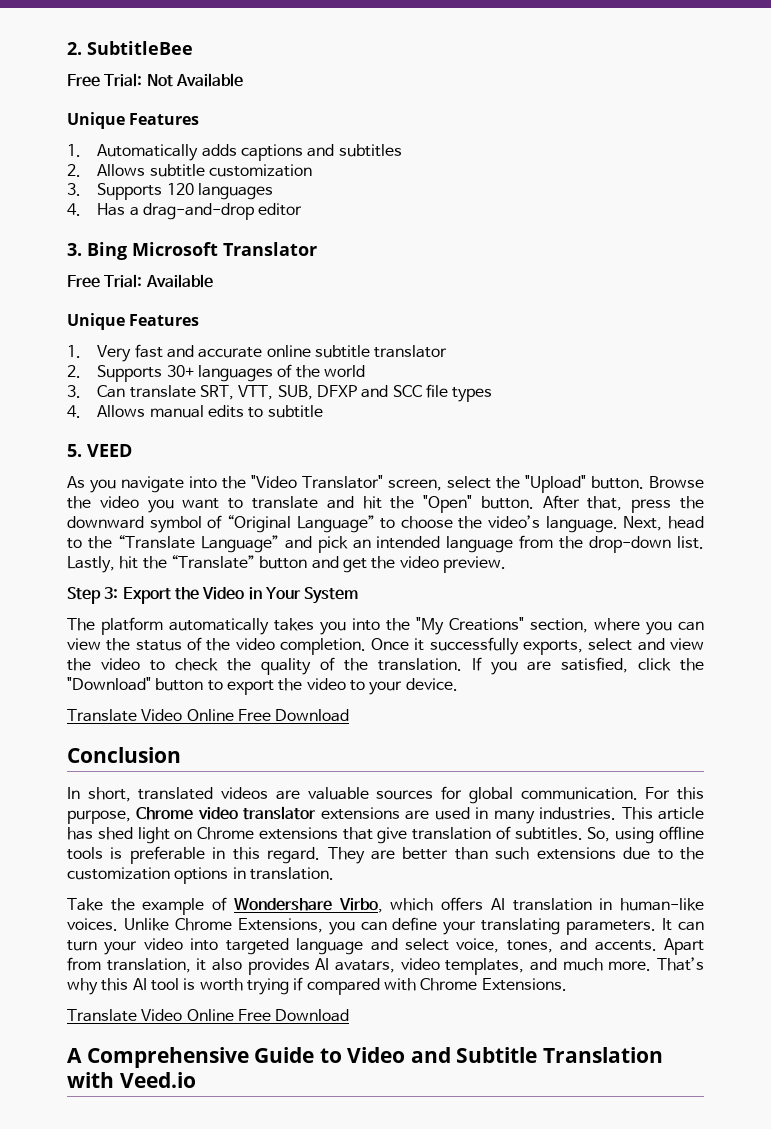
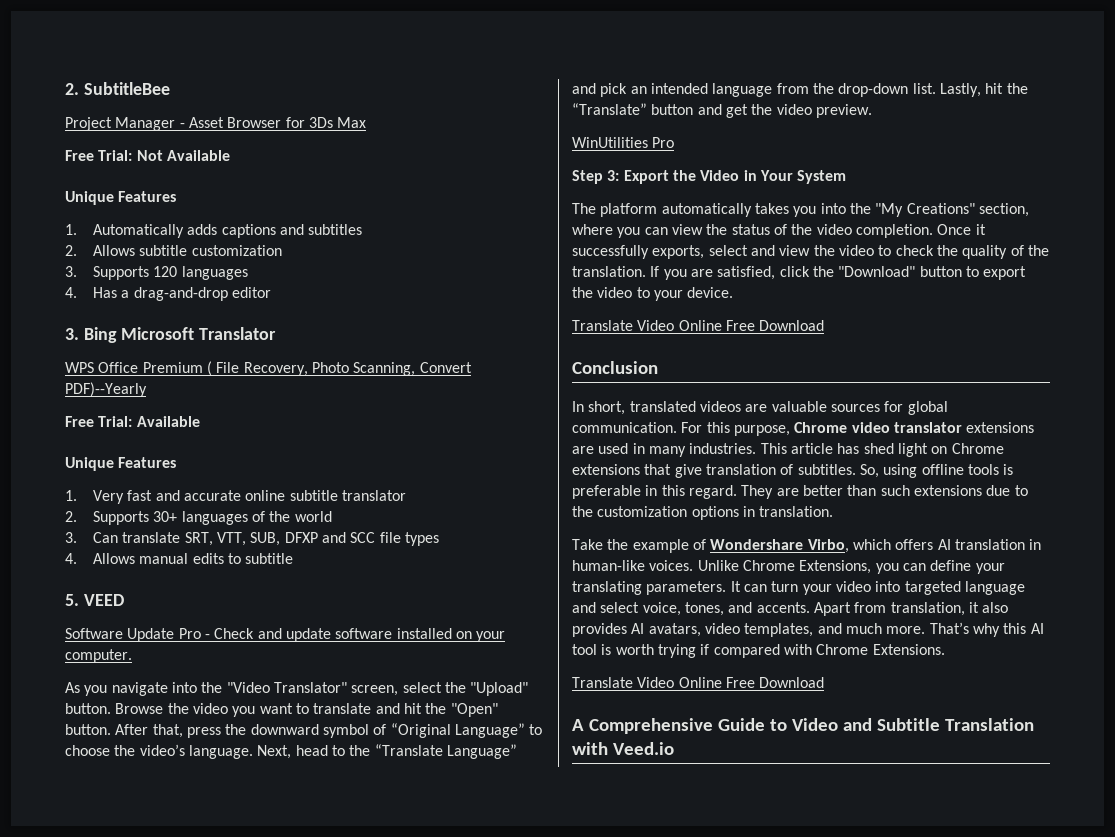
(193, 48) none -> [65,117,367,131] // Project Manager - Asset Browser for 3Ds Max
(317, 249) none -> [65,361,472,376] [65,382,147,397] // WPS Office Premium ( File Recovery, Photo Scanning, Convert PDF)--Yearly
(132, 450) none -> [65,628,506,642] [65,649,132,663] // Software Update Pro - Check and update software installed on your computer.
(506, 564) none -> [572,137,675,148] // WinUtilities Pro

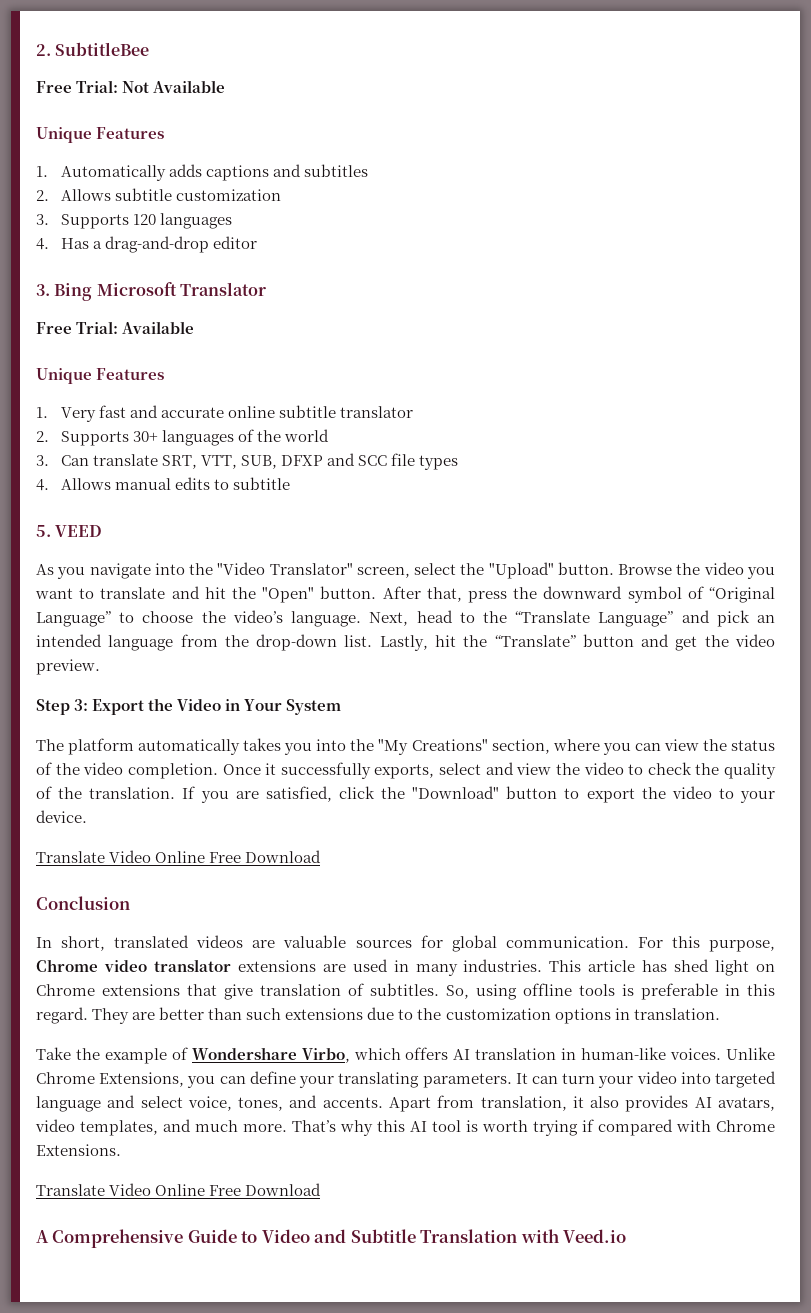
[65,117,367,131] // Project Manager - Asset Browser for 3Ds Max -> (150, 49) none
[65,361,472,376] [65,382,147,397] // WPS Office Premium ( File Recovery, Photo Scanning, Convert PDF)--Yearly -> (266, 289) none
[65,628,506,642] [65,649,132,663] // Software Update Pro - Check and update software installed on your computer. -> (103, 531) none
[572,137,675,148] // WinUtilities Pro -> (100, 667) none

